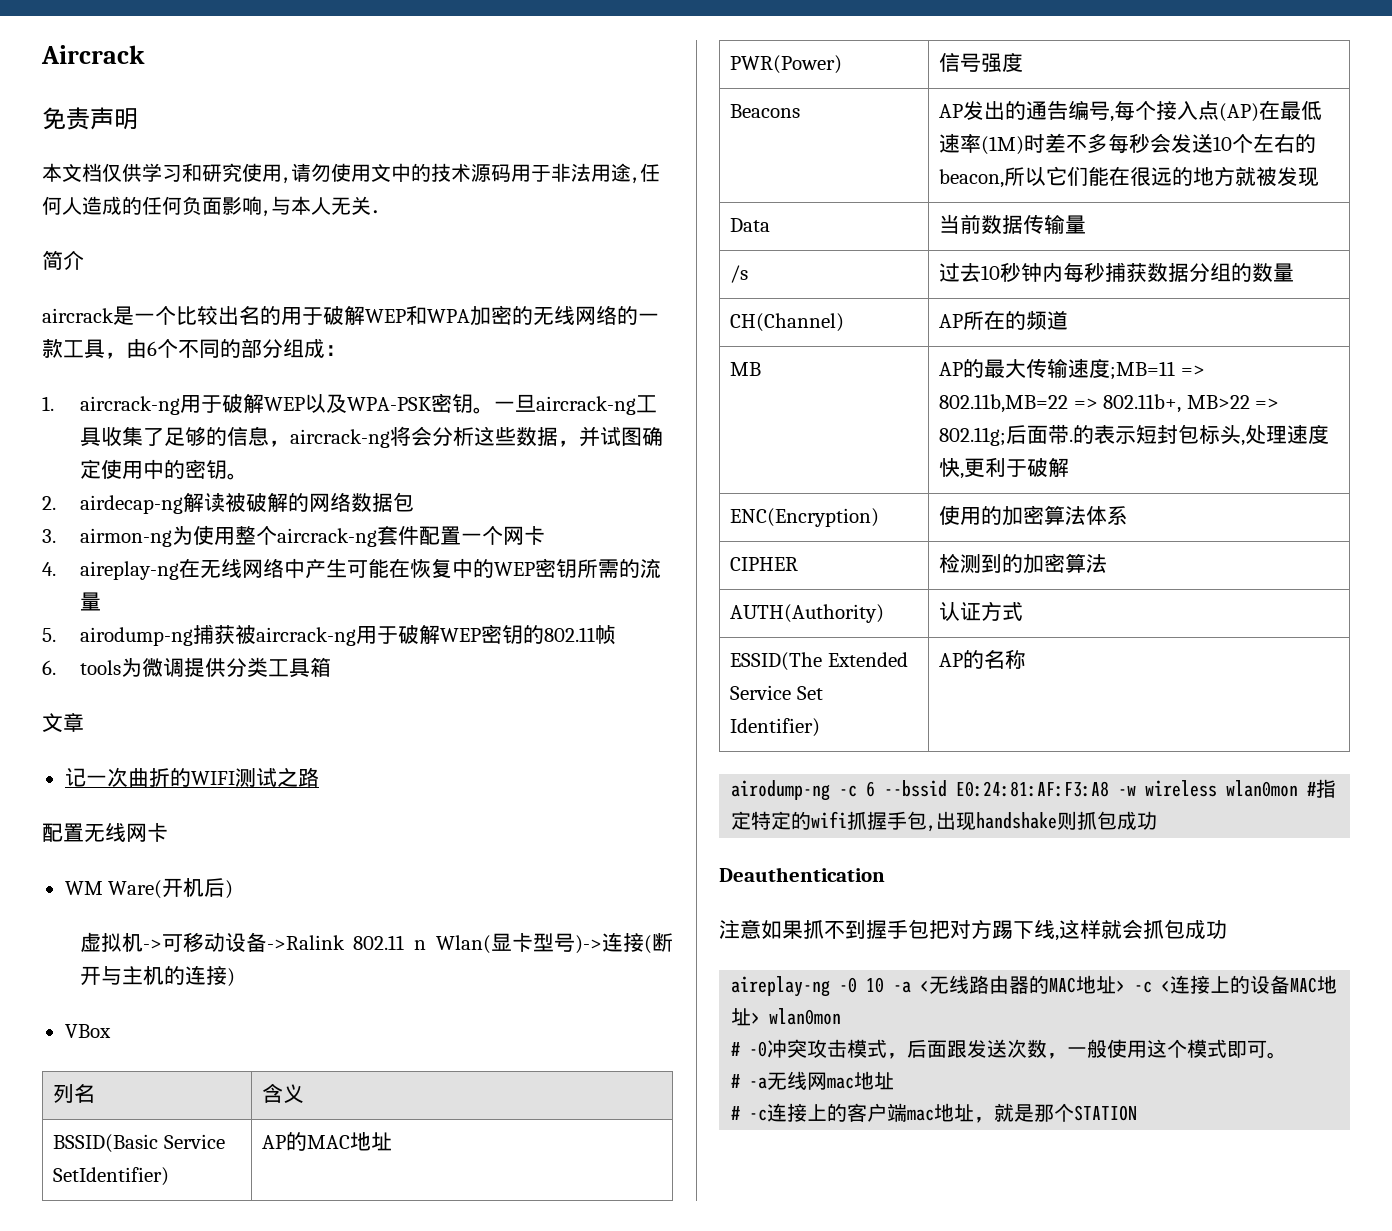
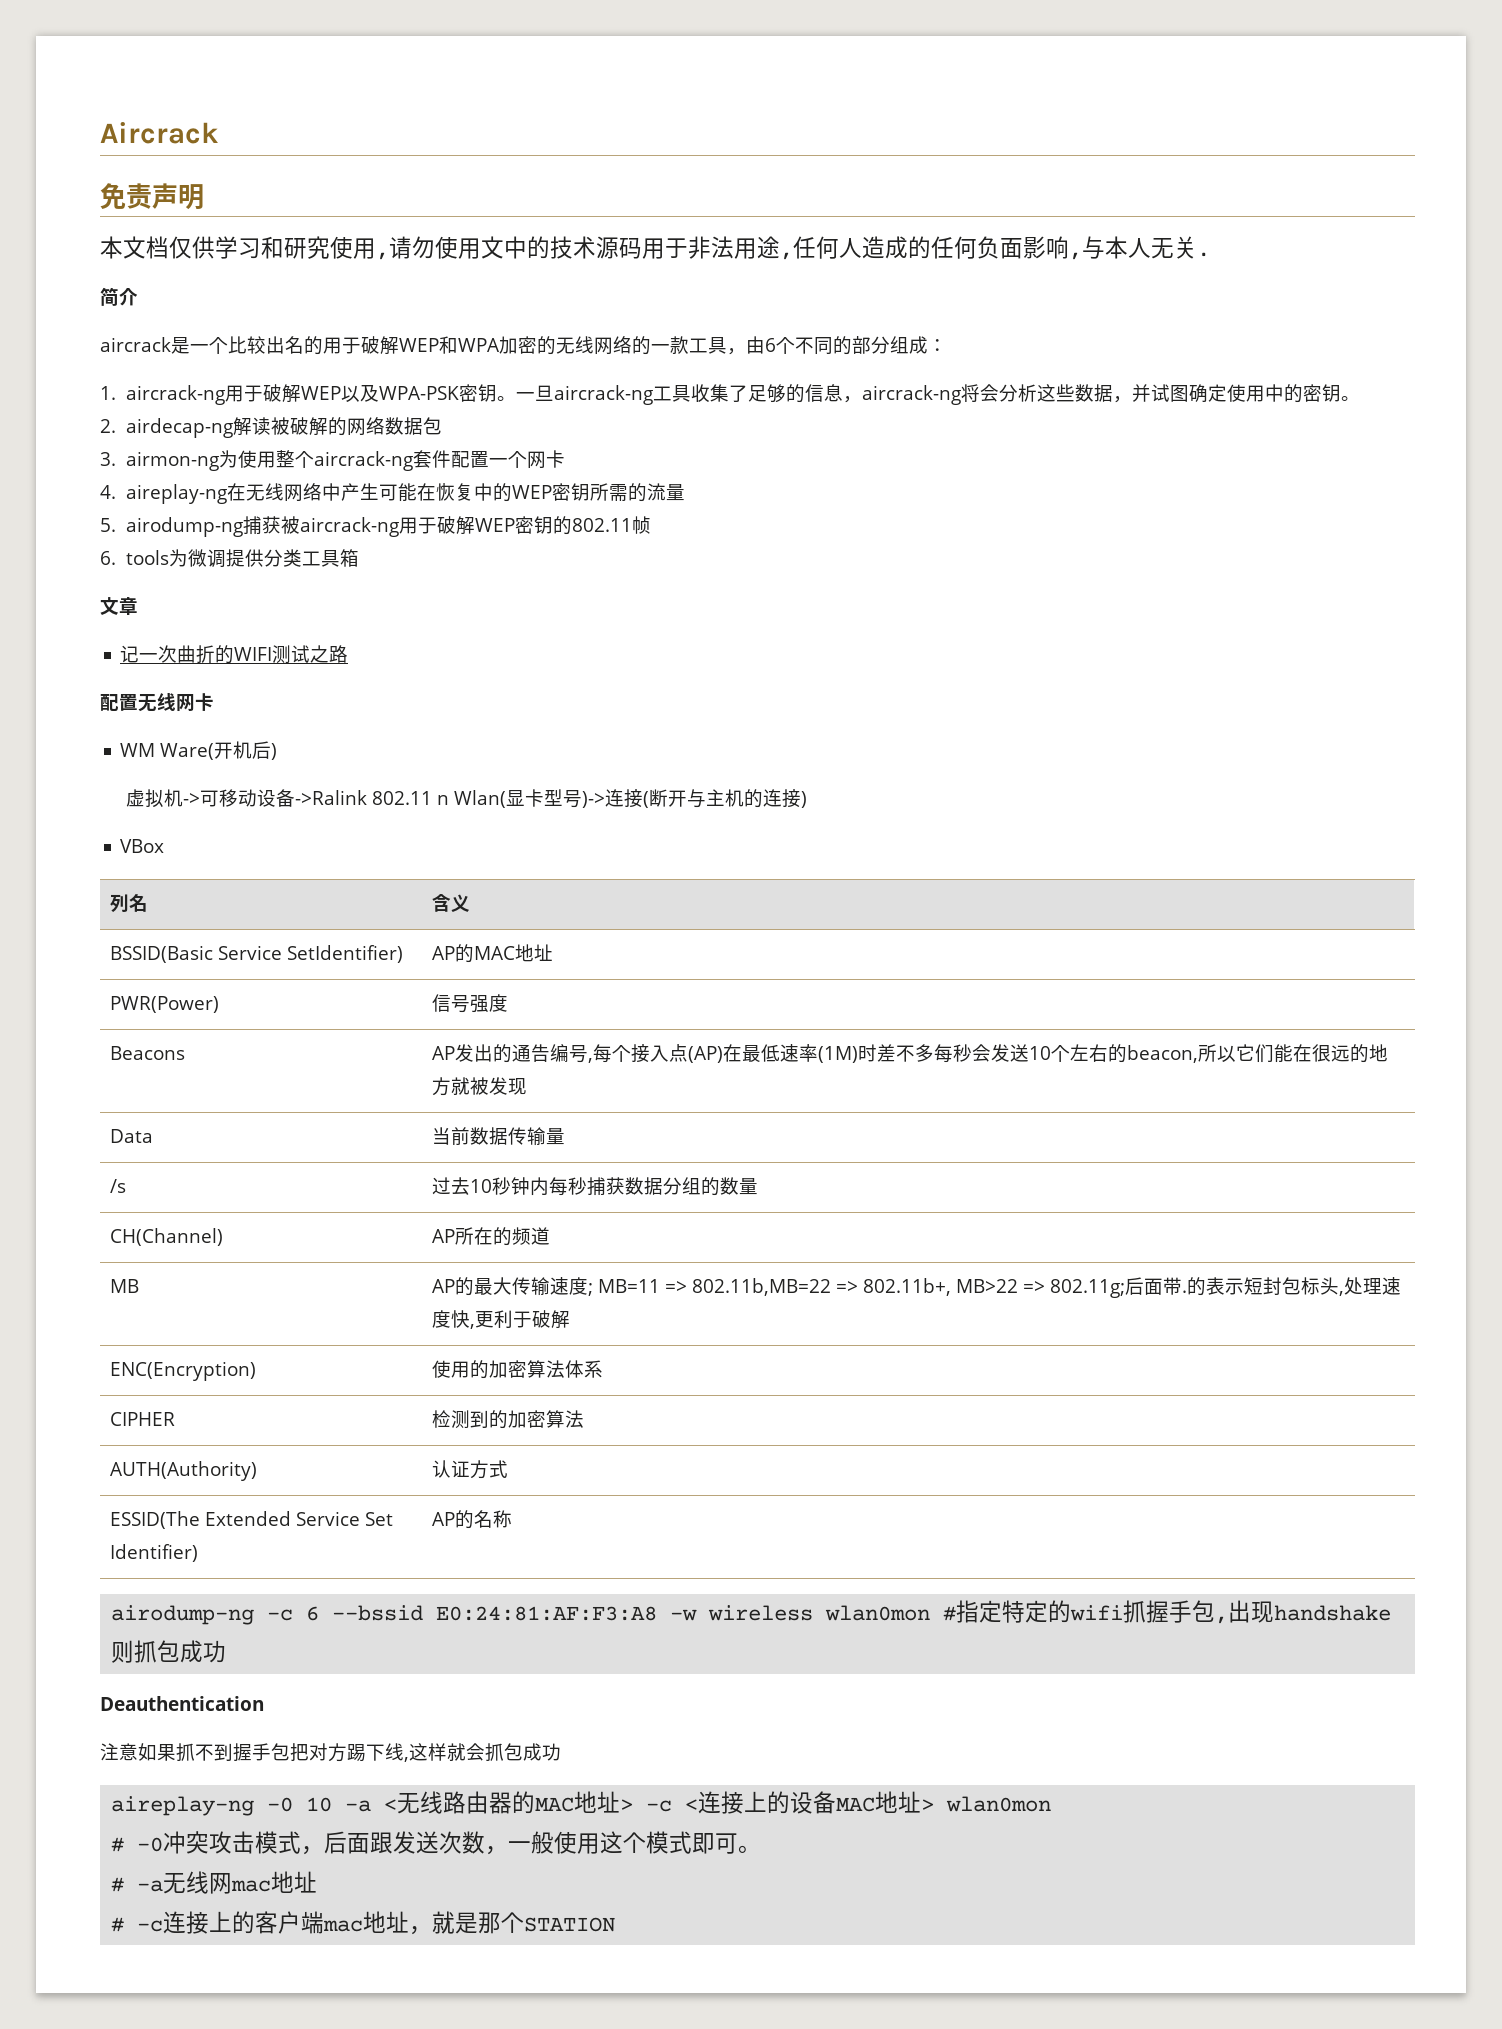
[1110,361,1176,380] ;MB=11 -> [588,1279,661,1296] ; MB=11

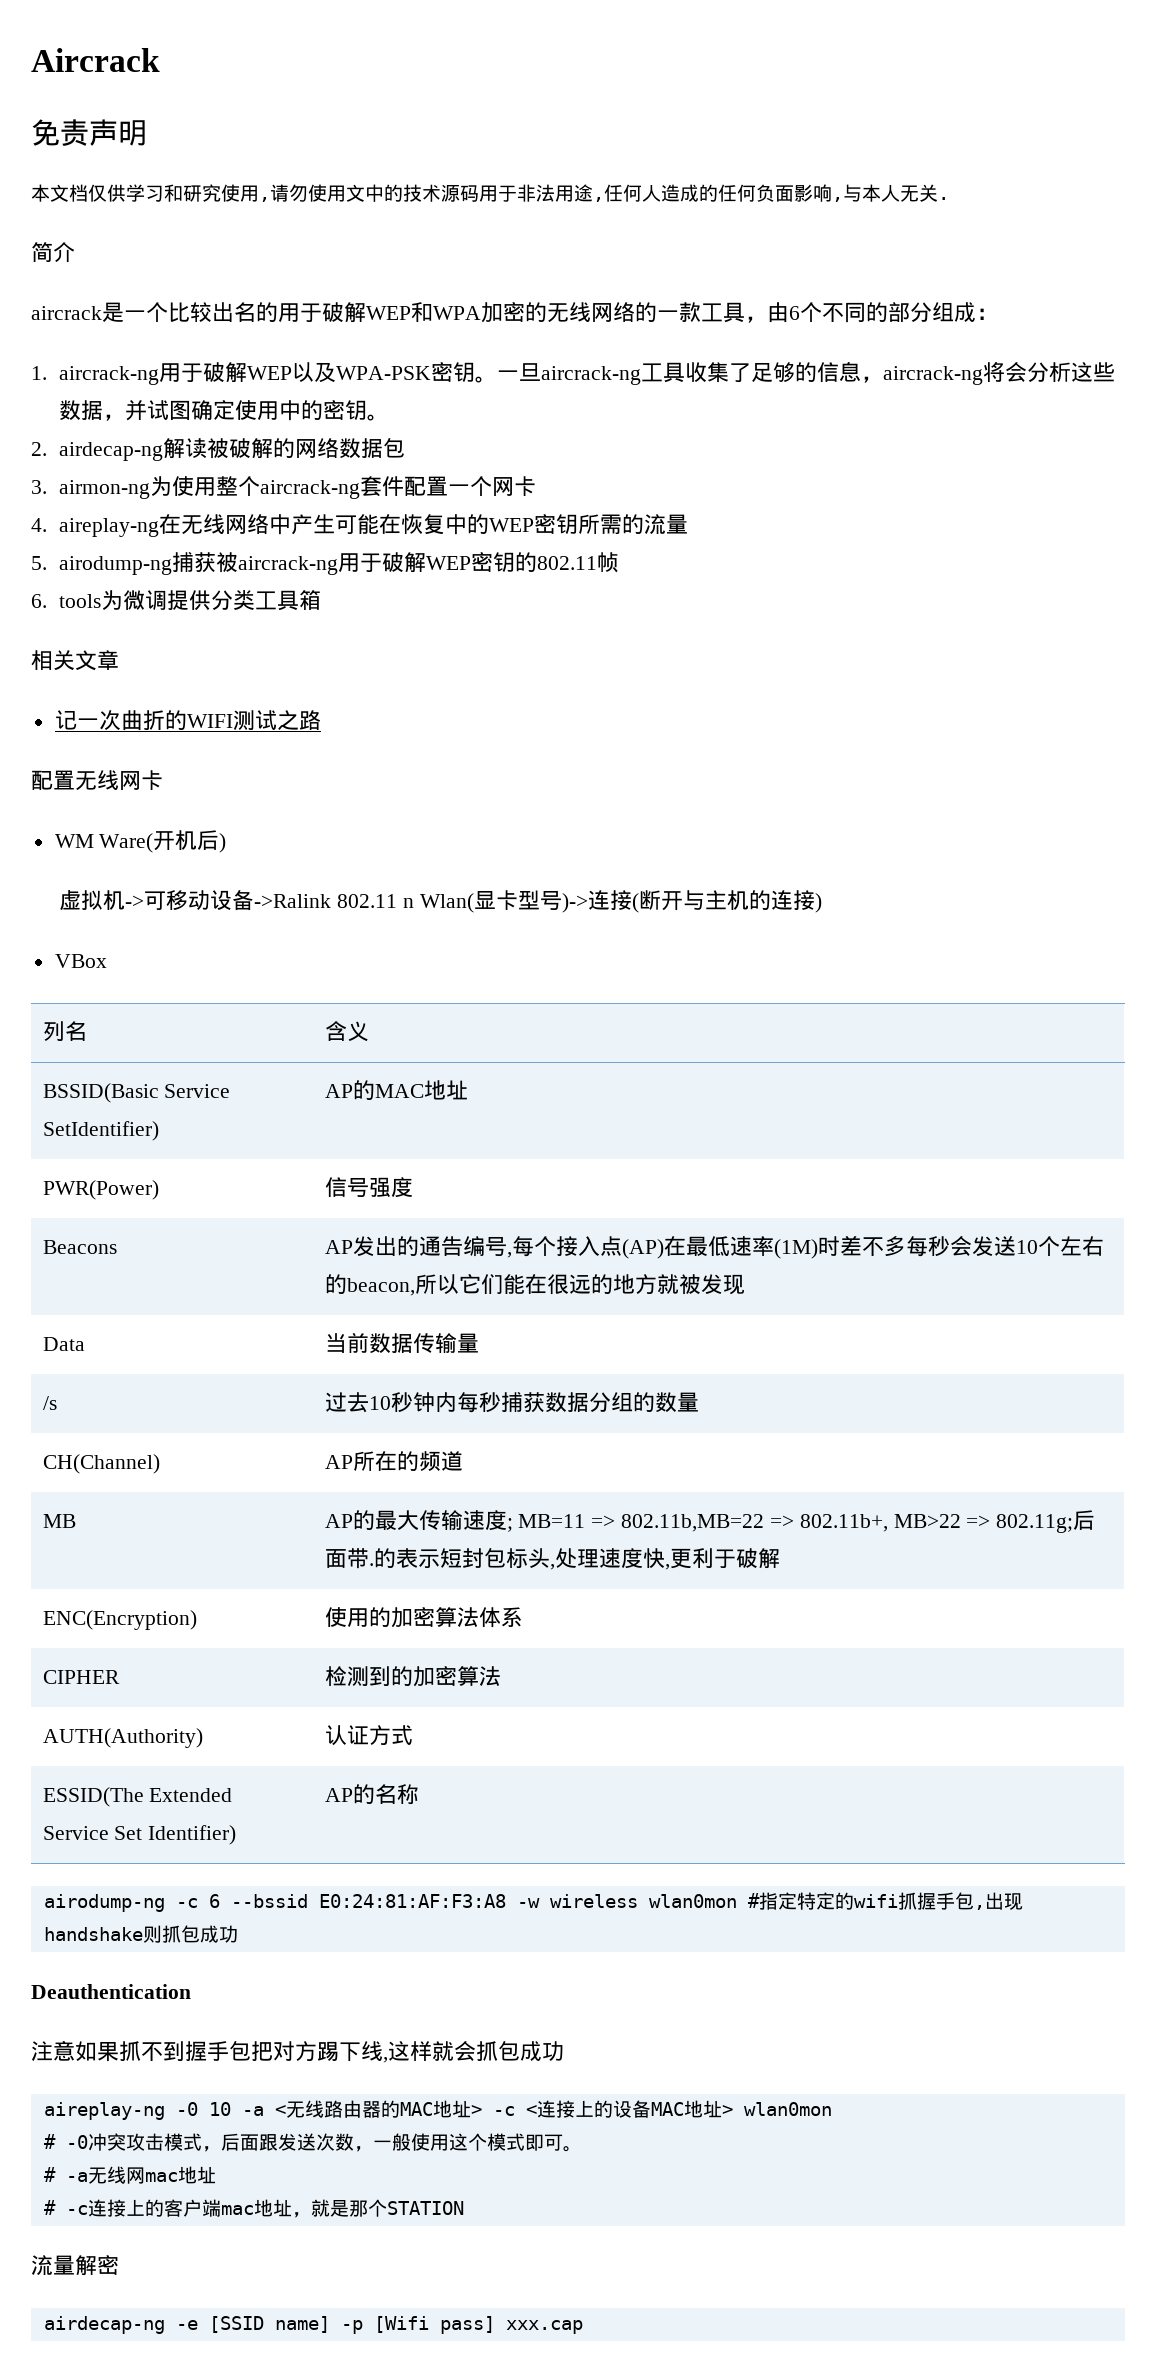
(359, 558) none -> [31,650,75,671] 相关
(616, 1924) none -> [31,2255,119,2276] [43,2316,583,2334] // 流量解密 // airdecap-ng -e [SSID name] -p [Wifi pass] xxx.cap

